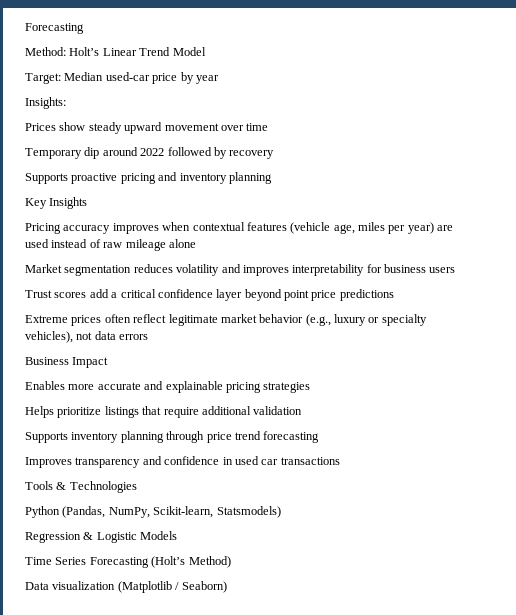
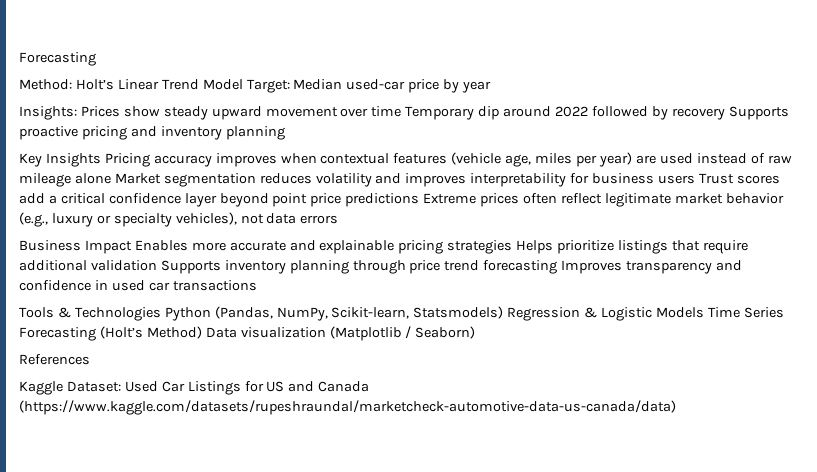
(206, 51) // -> (243, 84) none
(66, 103) // -> (77, 113) none
(269, 127) // -> (402, 111) none
(275, 154) // -> (725, 114) none
(88, 203) // -> (101, 160) none
(196, 243) // -> (111, 178) none
(456, 270) // -> (696, 179) none
(394, 295) // -> (420, 200) none
(109, 362) // -> (132, 247) none
(311, 387) // -> (513, 247) none
(303, 410) // -> (157, 265) none
(320, 437) // -> (558, 267) none
(137, 487) // -> (161, 314) none
(281, 512) // -> (504, 312) none
(178, 535) // -> (705, 312) none
(231, 562) // -> (202, 332) none
(227, 587) none -> [19,354,90,365] [19,381,370,395] [19,400,676,415] // References // Kaggle Dataset: Used Car Listings for US and Canada (https://www.kaggle.com/datasets/rupeshraundal/marketcheck-automotive-data-us-canada/data)

